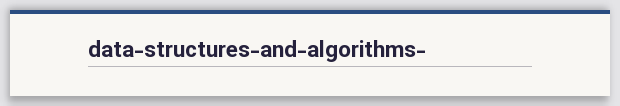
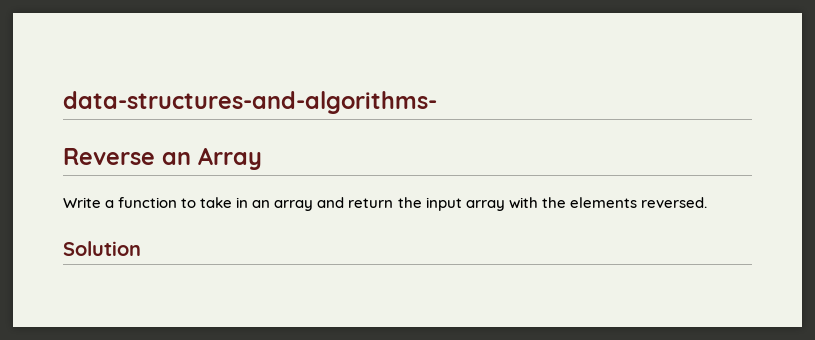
(426, 51) none -> [63,147,262,170] [63,197,707,211] [63,241,141,256] // Reverse an Array // Write a function to take in an array and return the input array with the elements reversed. // Solution

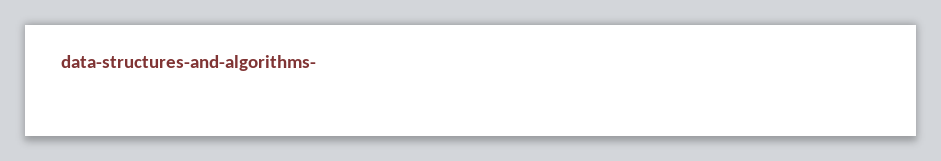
[63,147,262,170] [63,197,707,211] [63,241,141,256] // Reverse an Array // Write a function to take in an array and return the input array with the elements reversed. // Solution -> (316, 63) none

